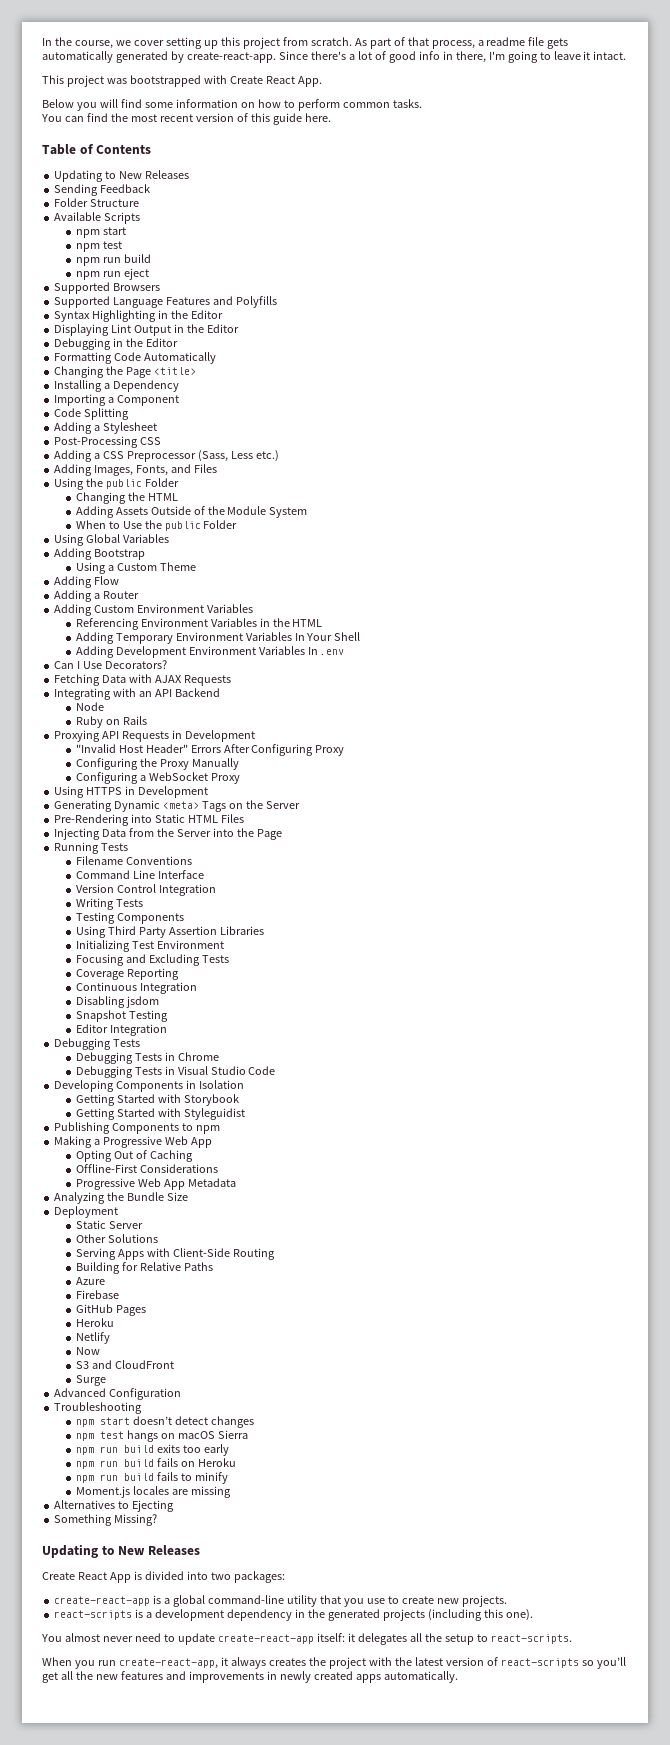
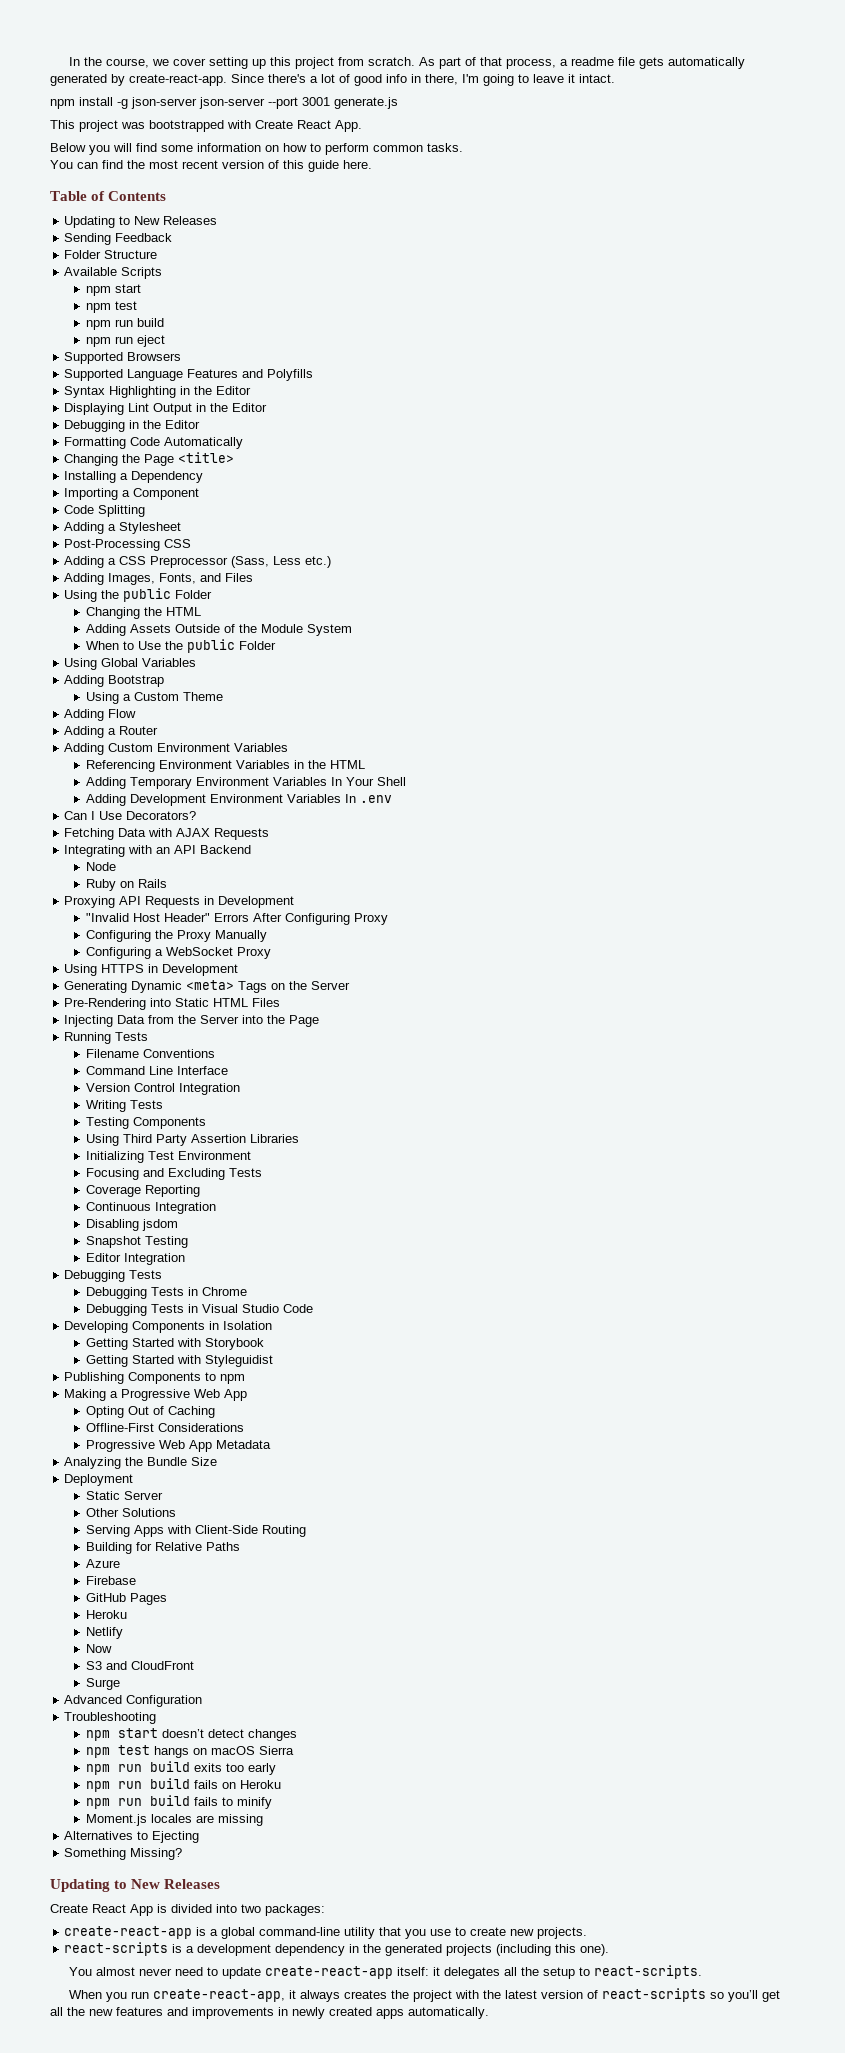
(627, 55) none -> [50,97,398,109] // npm install -g json-server json-server --port 3001 generate.js

